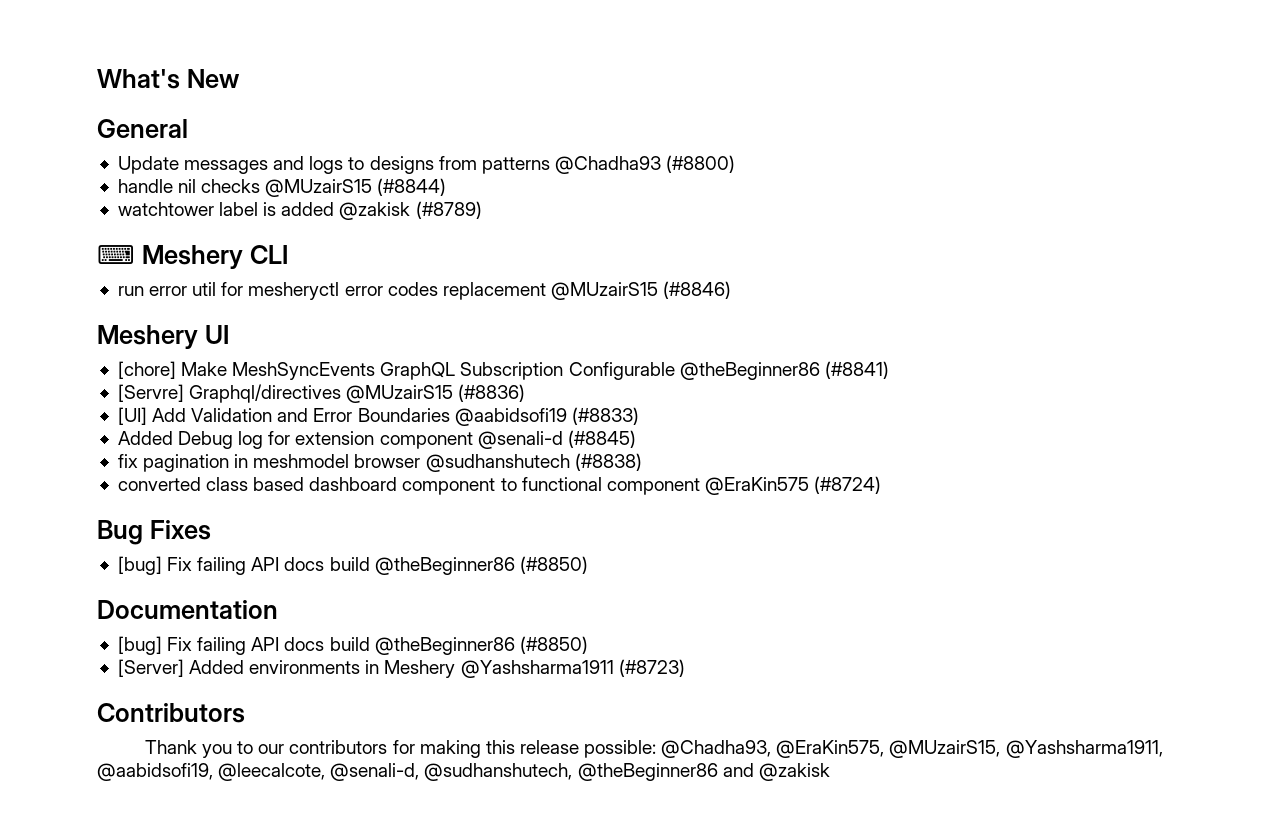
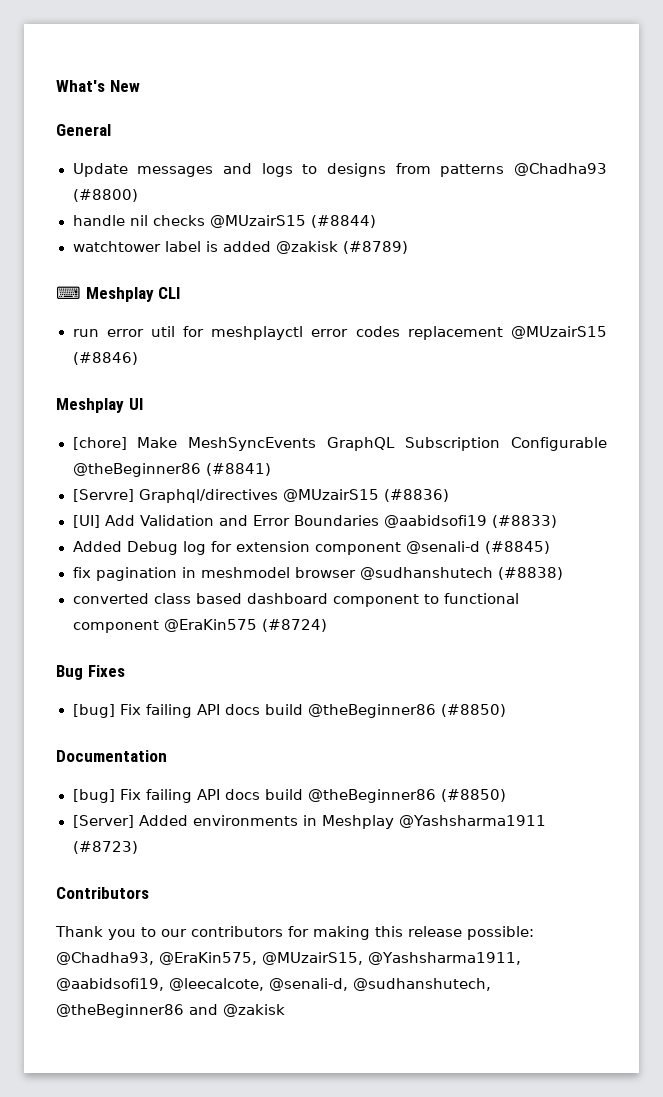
[141,245,243,269] Meshery -> [85,287,154,302] Meshplay
[248,282,340,300] mesheryctl -> [211,326,304,340] meshplayctl
[97,325,198,349] Meshery -> [56,398,124,413] Meshplay
[384,660,456,678] Meshery -> [321,815,394,829] Meshplay

